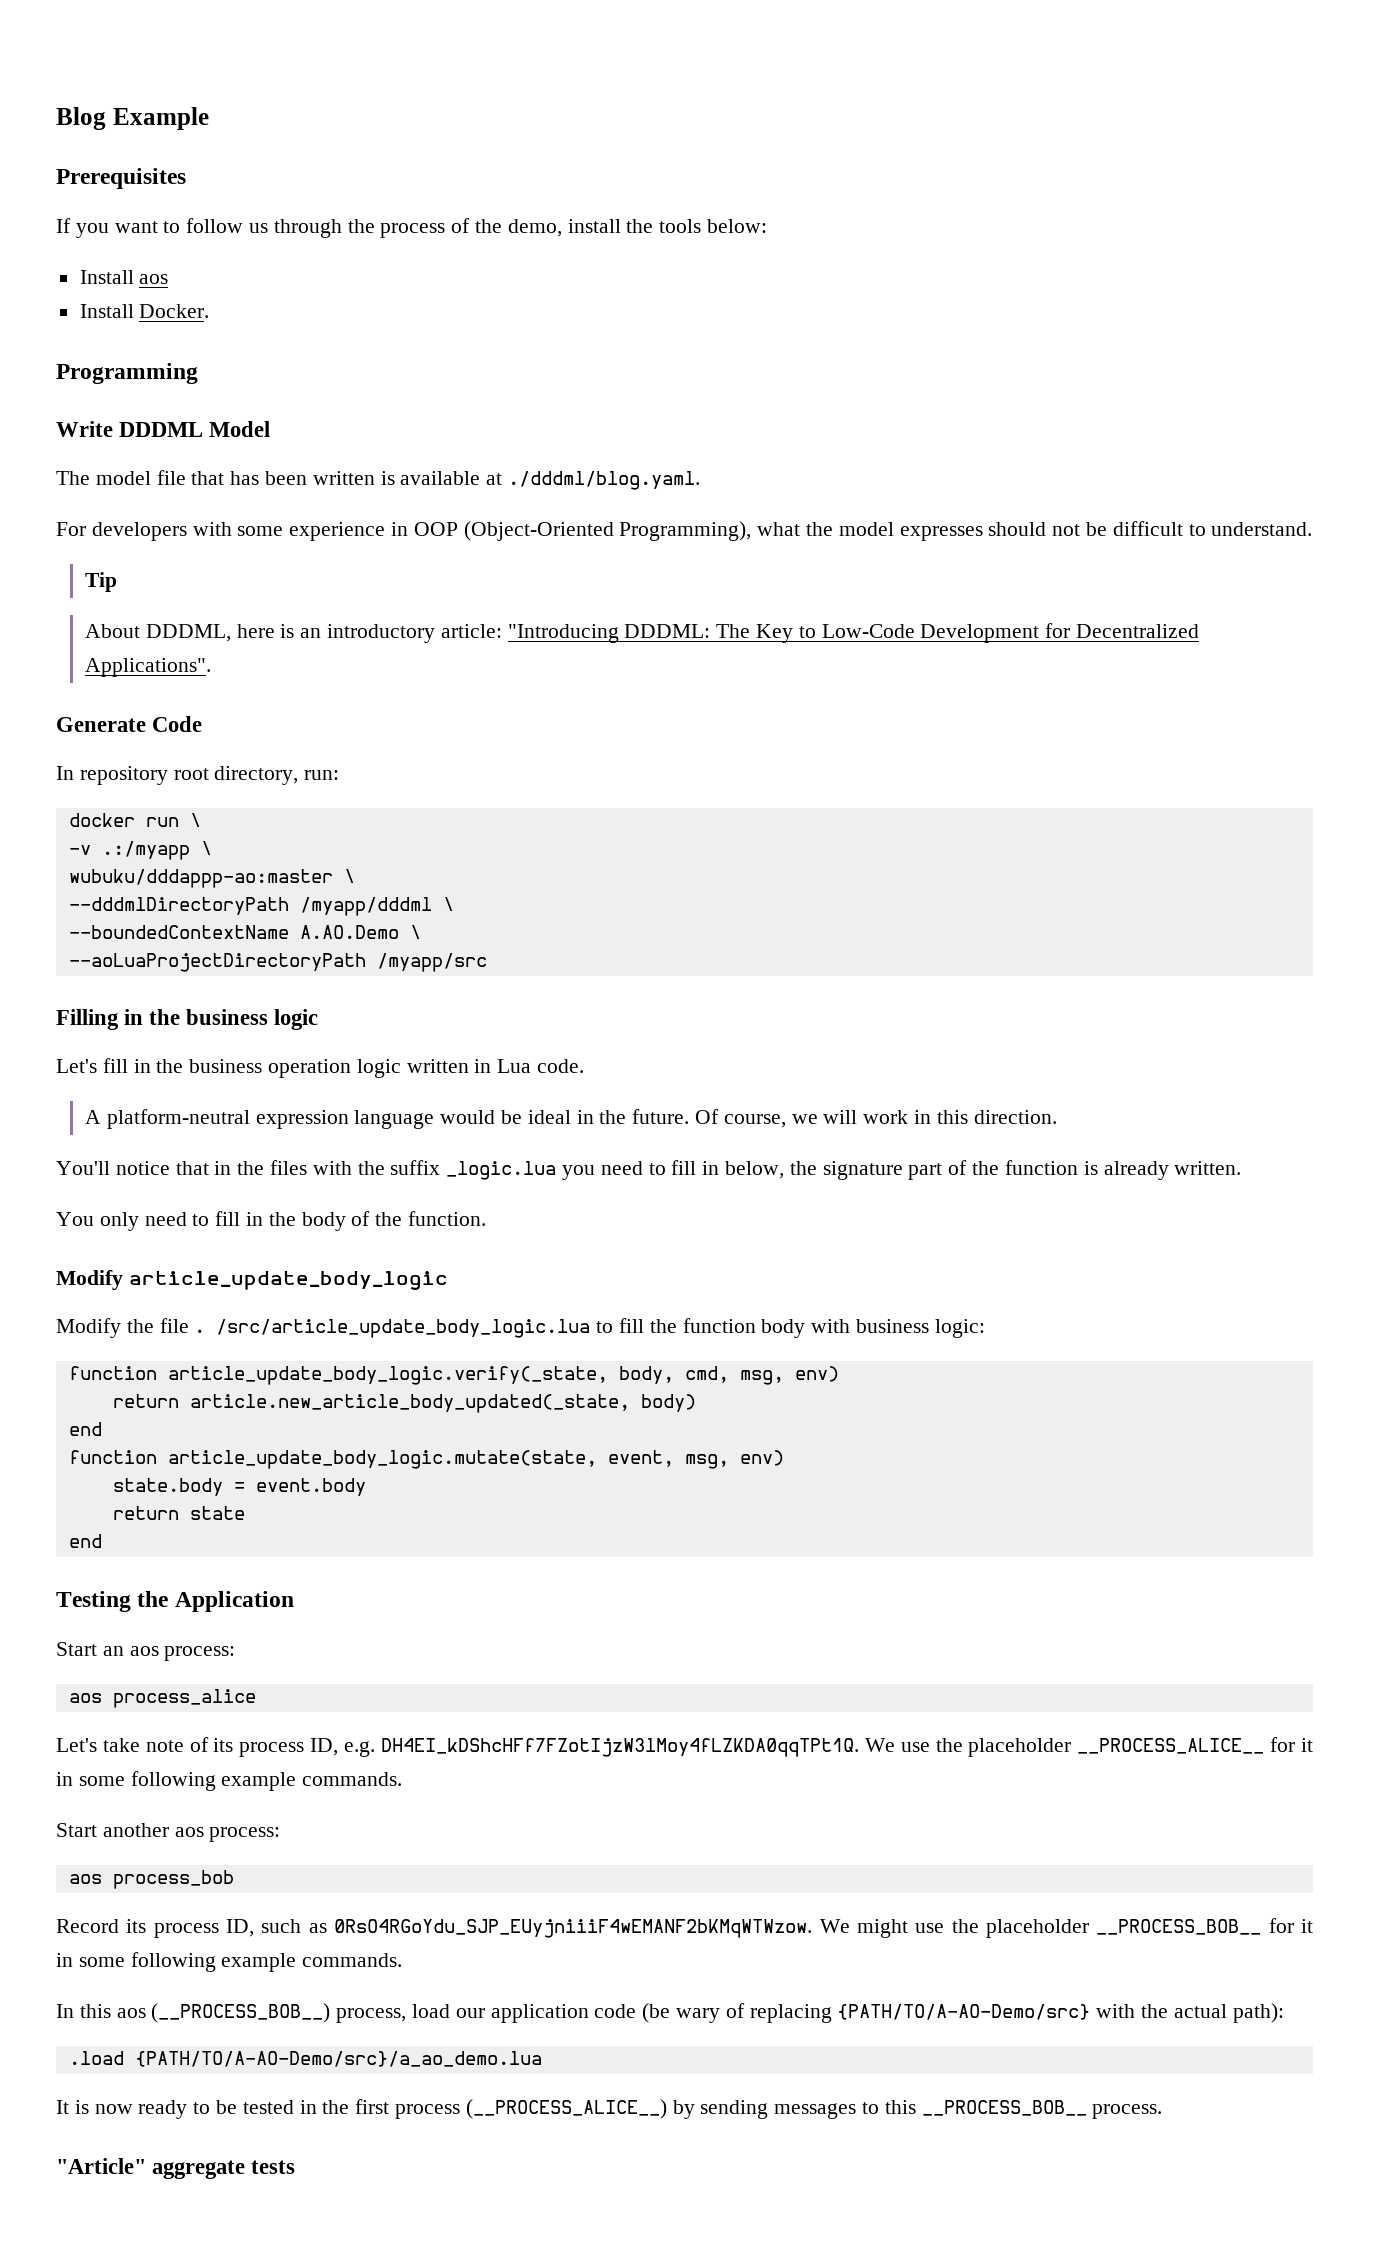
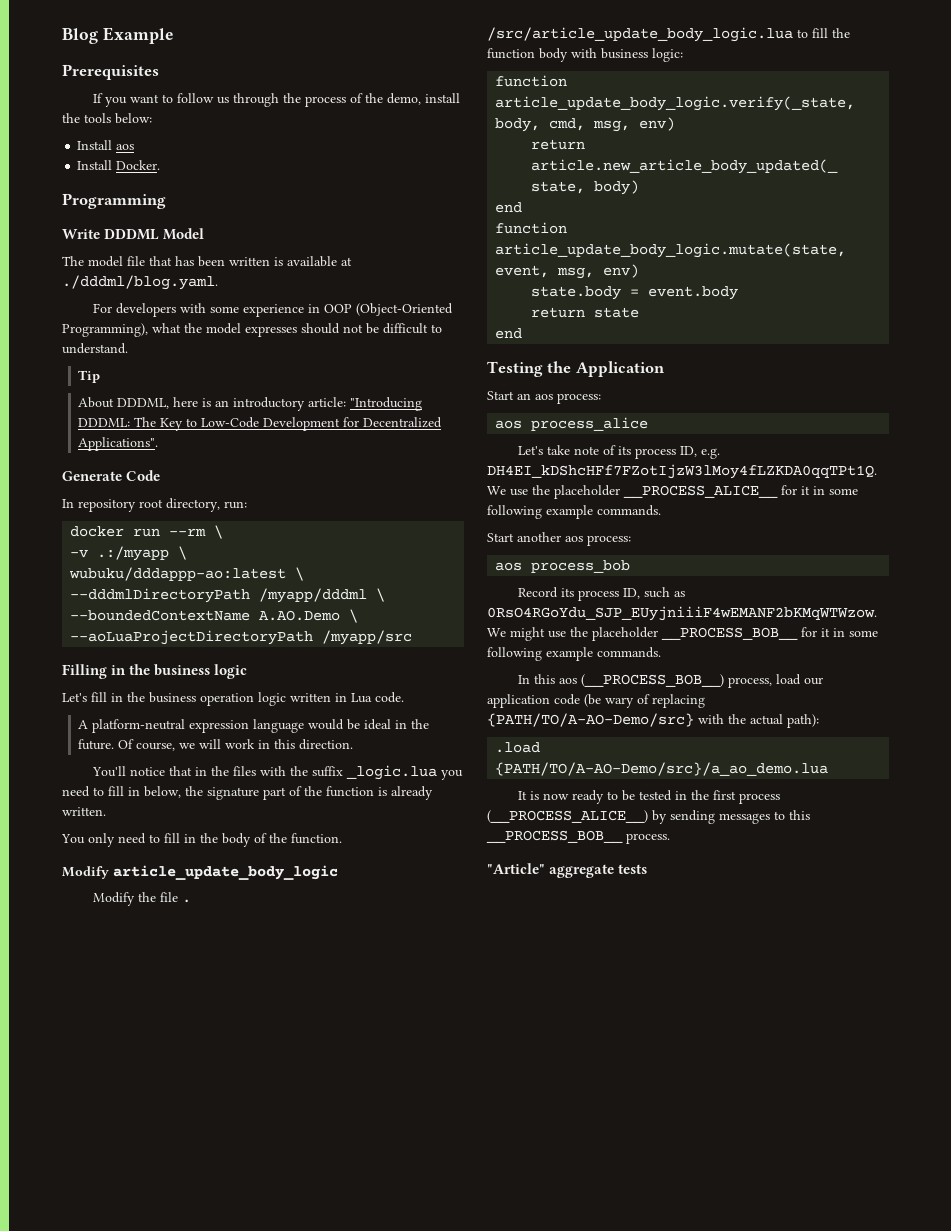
(179, 822) none -> [169,528,207,536] --rm
[68,869,333,888] wubuku/dddappp-ao:master -> [69,567,287,581] wubuku/dddappp-ao:latest

